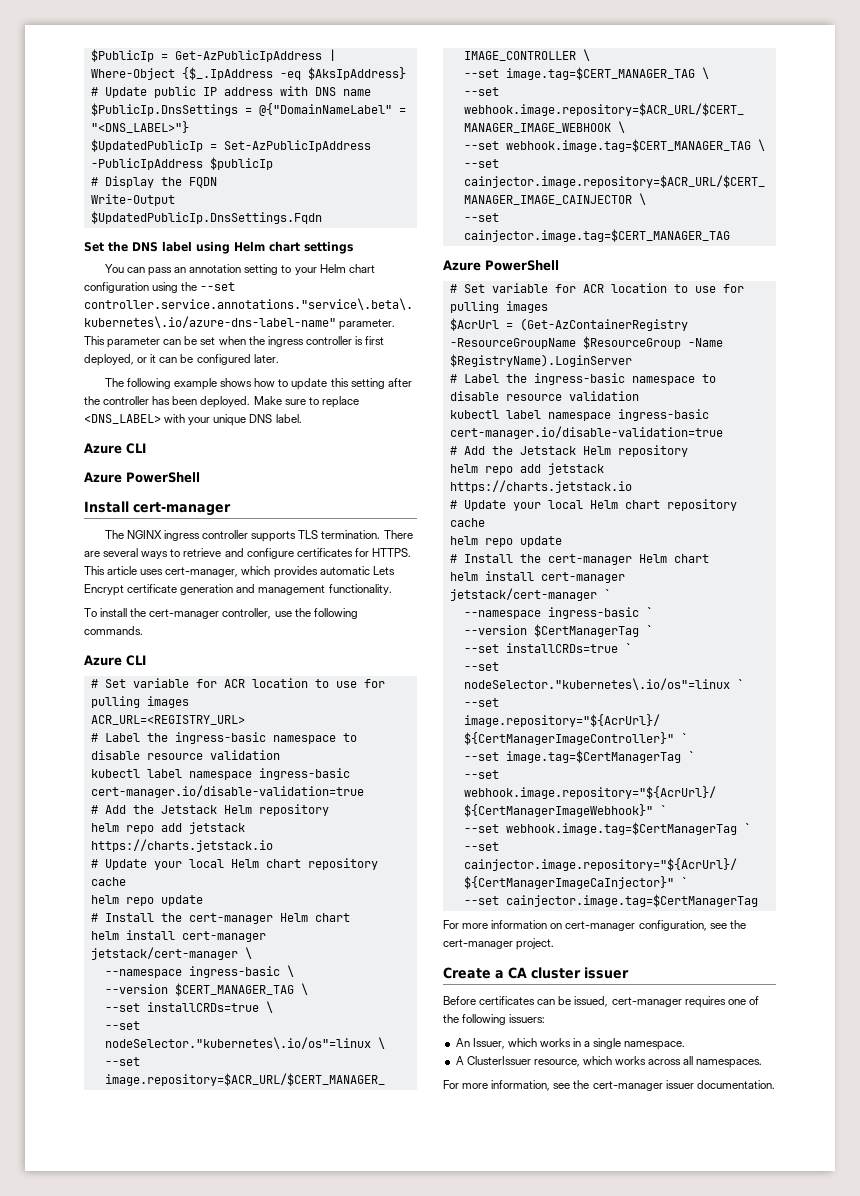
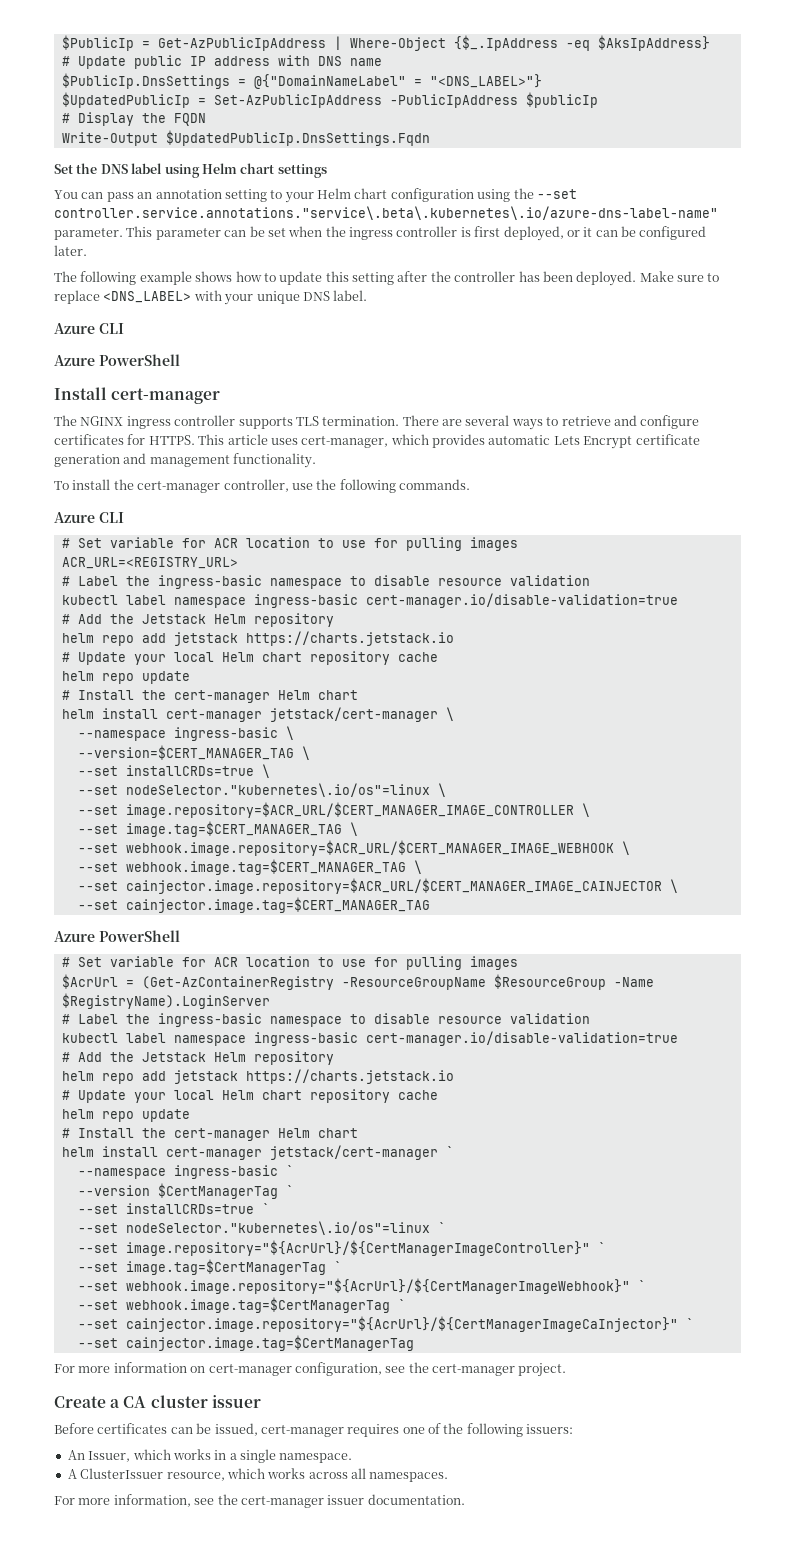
[104,983,294,996] --version $CERT_MANAGER_TAG -> [77,745,294,760] --version=$CERT_MANAGER_TAG

